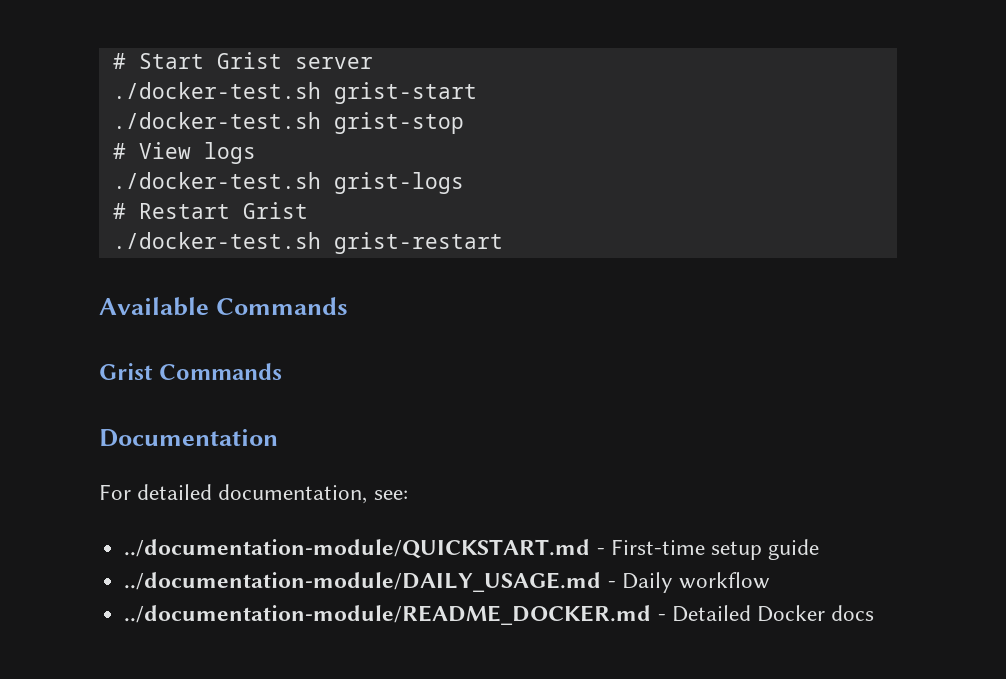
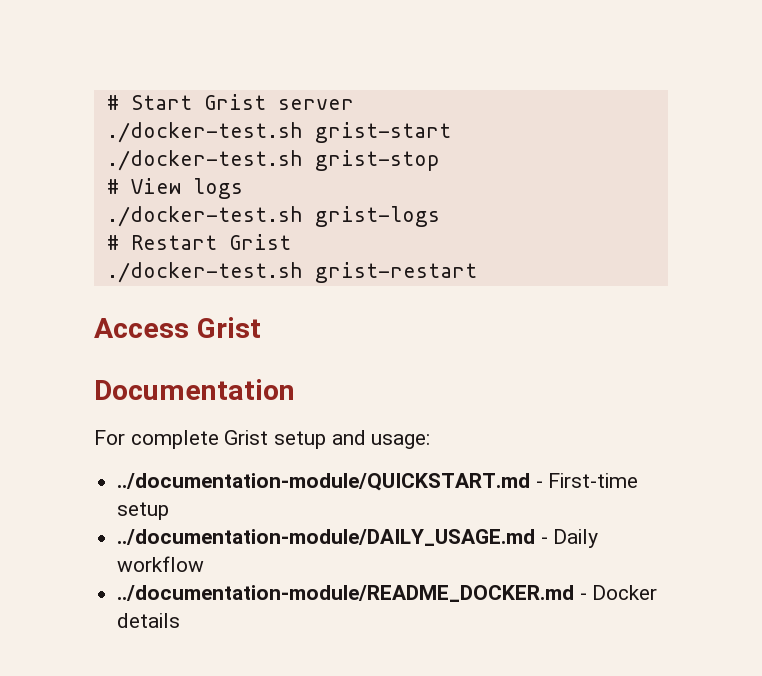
[99,297,348,316] [99,363,283,380] Available Commands // Grist Commands -> [94,317,261,338] Access Grist
[137,484,408,504] detailed documentation, see: -> [130,430,431,449] complete Grist setup and usage:
[768,539,820,560] guide -> (170, 511) none
[671,605,875,622] Detailed Docker docs -> [592,585,658,600] [117,613,181,628] Docker details

